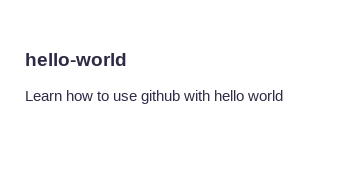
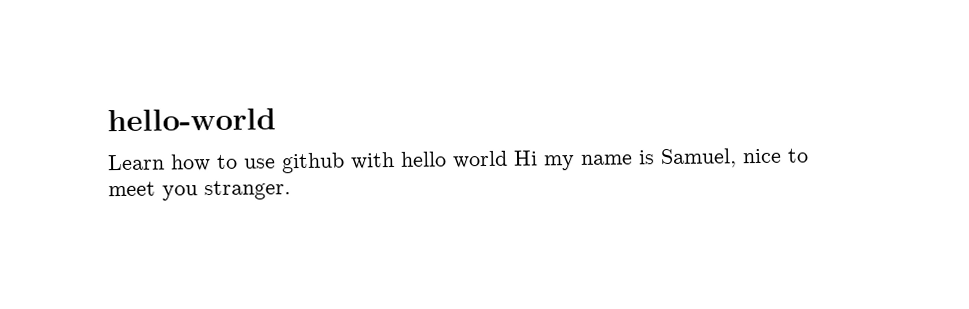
(284, 95) none -> [513,148,809,171] [108,180,291,201] Hi my name is Samuel, nice to meet you stranger.

